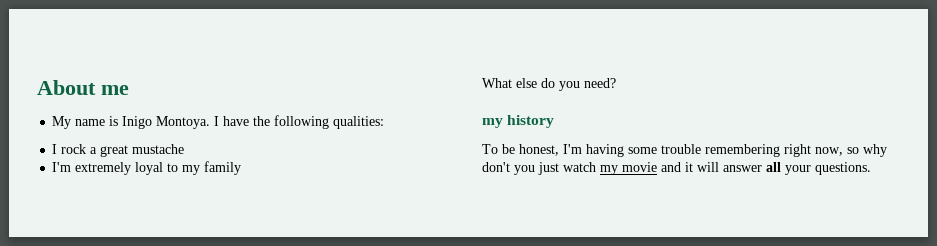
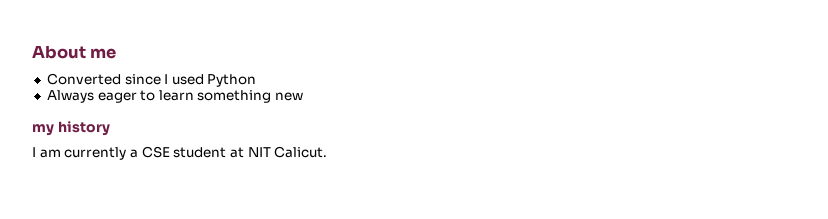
[52,115,385,129] [52,144,185,157] [52,161,242,175] [482,78,616,91] [482,115,555,128] [482,144,887,157] [482,162,871,175] My name is Inigo Montoya. I have the following qualities: // I rock a great mustache // I'm extremely loyal to my family // What else do you need? // my history // To be honest, I'm having some trouble remembering right now, so why don't you just watch my movie and it will answer all your questions. -> [46,73,257,87] [46,90,304,103] [32,121,110,136] [32,146,328,160] Converted since I used Python // Always eager to learn something new // my history // I am currently a CSE student at NIT Calicut.

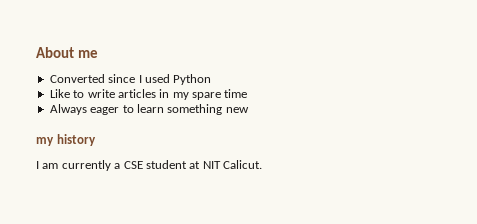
(257, 80) none -> [49,89,248,100] // Like to write articles in my spare time

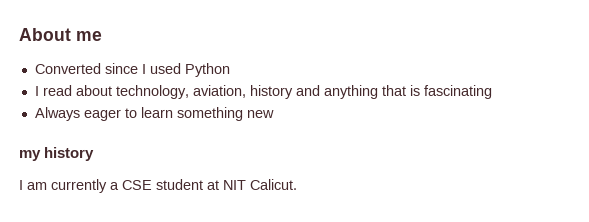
[49,89,248,100] Like to write articles in my spare time -> [34,85,492,99] I read about technology, aviation, history and anything that is fascinating

